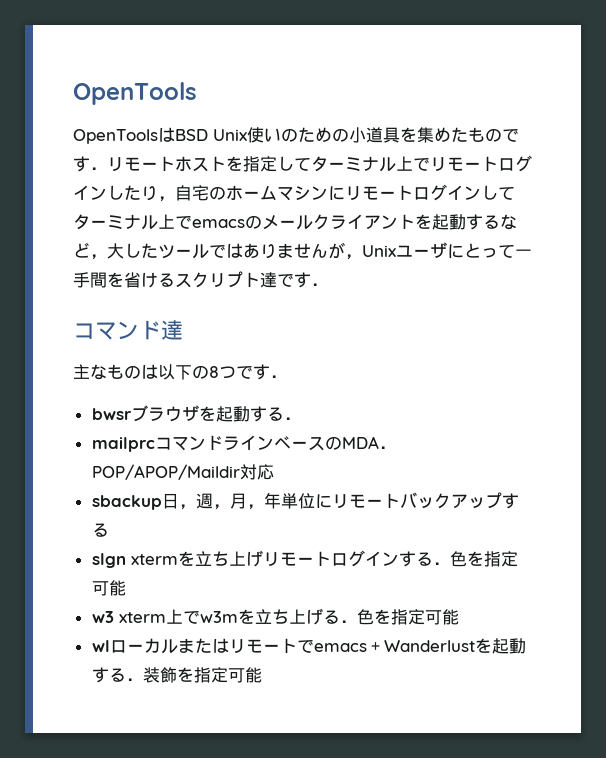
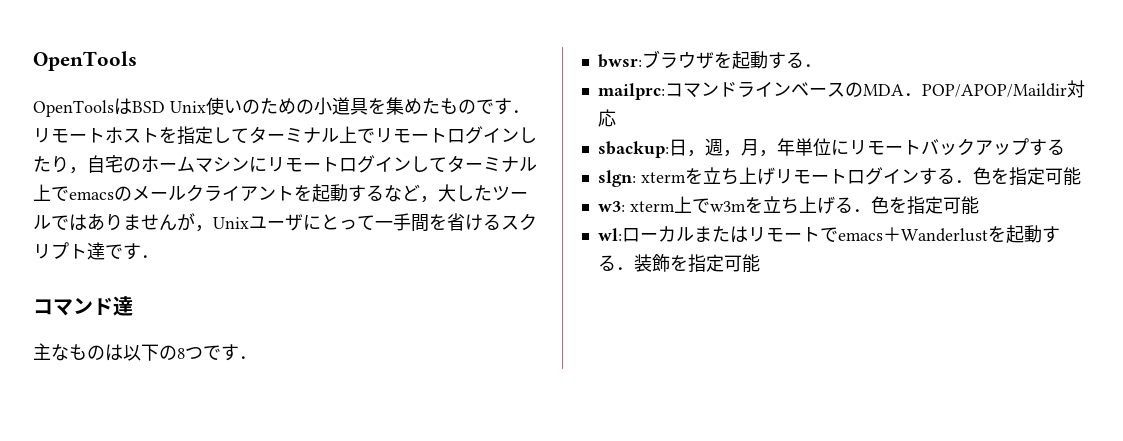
[91,408,132,420] bwsr -> [597,54,642,68] bwsr:
[91,437,155,452] mailprc -> [597,83,665,100] mailprc:
[91,495,162,510] sbackup -> [597,141,669,158] sbackup:
[91,553,126,568] slgn -> [597,170,636,187] slgn:
[91,611,114,623] w3 -> [597,201,625,212] w3:
[91,640,110,652] wl -> [597,228,622,241] wl:

